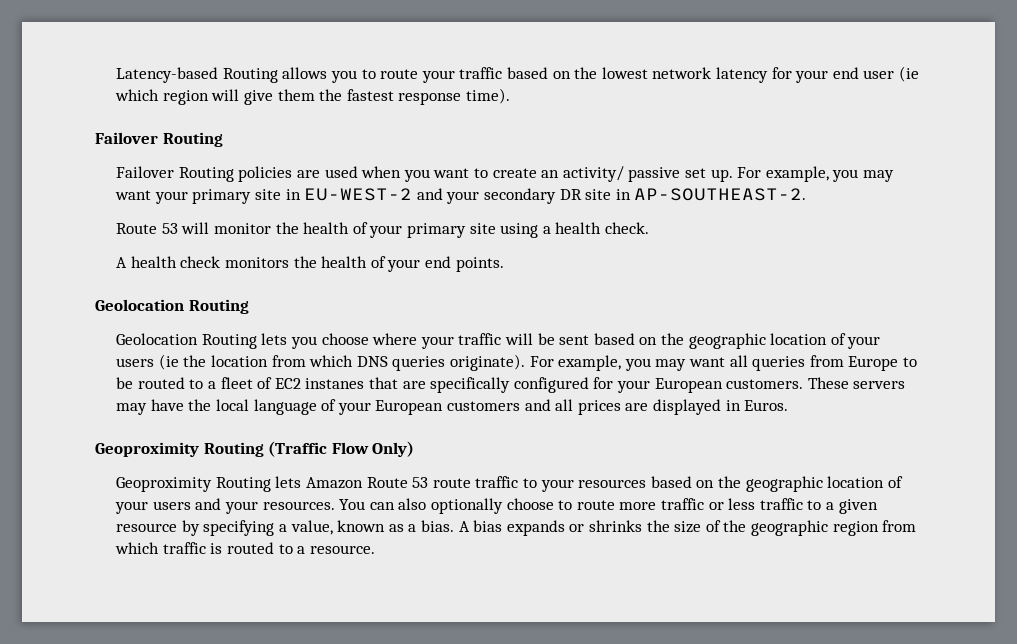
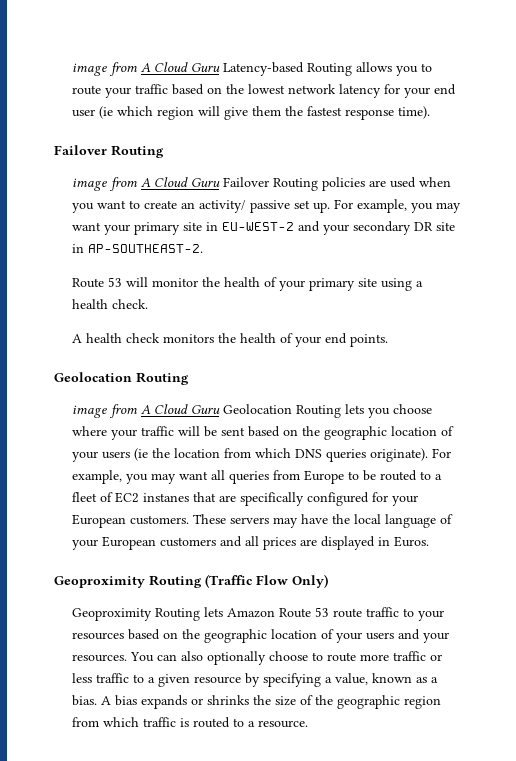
(116, 75) none -> [72,62,221,76] image from A Cloud Guru
(223, 139) none -> [72,177,221,191] image from A Cloud Guru
(249, 306) none -> [72,404,221,418] image from A Cloud Guru

